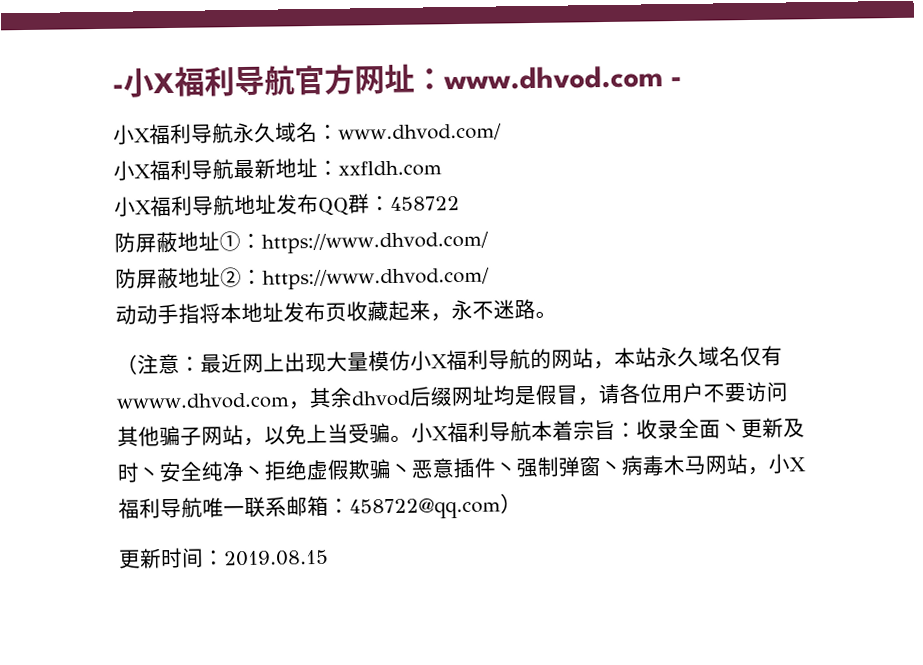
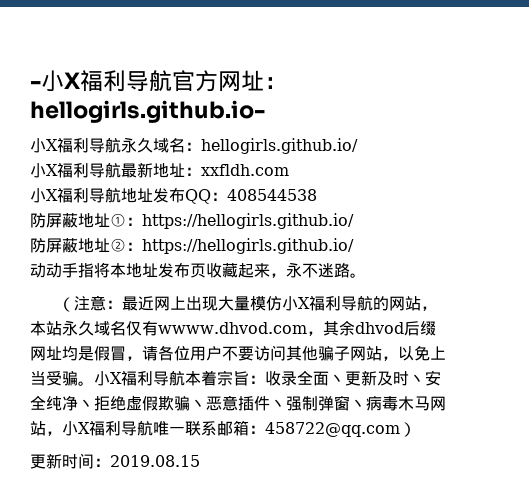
[443,65,683,91] www.dhvod.com - -> [30,100,265,123] hellogirls.github.io-
[338,123,502,142] www.dhvod.com/ -> [201,138,358,154] hellogirls.github.io/
[348,193,460,214] 群：458722 -> [211,189,317,201] ：408544538
[261,231,489,254] https://www.dhvod.com/ -> [142,213,354,229] https://hellogirls.github.io/
[262,267,490,290] https://www.dhvod.com/ -> [142,238,354,254] https://hellogirls.github.io/

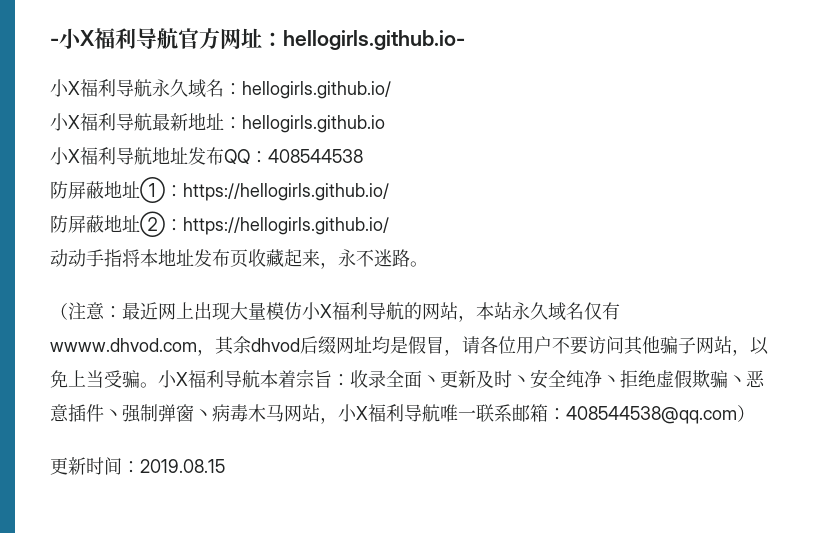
[201,164,289,176] xxfldh.com -> [242,115,385,133] hellogirls.github.io
[265,422,400,437] 458722@qq.com -> [566,406,737,424] 408544538@qq.com

